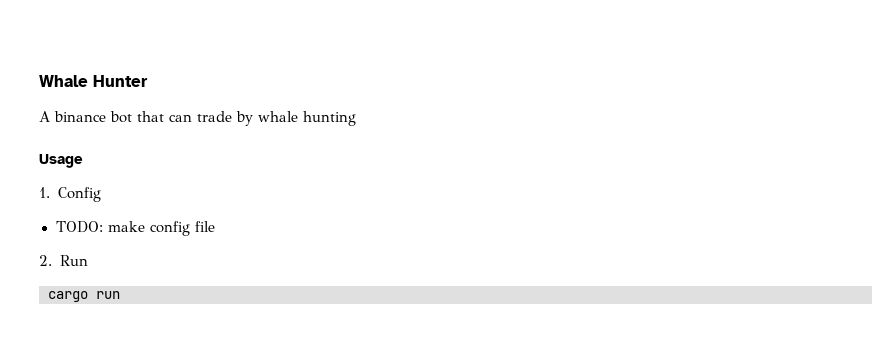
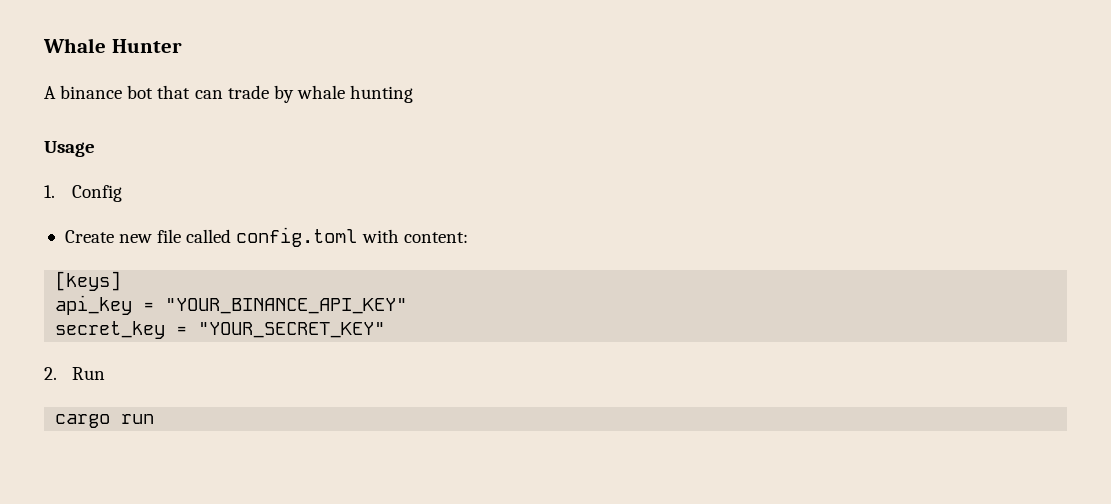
[55,221,215,236] TODO: make config file -> [64,227,468,247] [55,271,122,291] [55,295,408,315] [55,321,386,339] Create new file called config.toml with content: // [keys] // api_key = "YOUR_BINANCE_API_KEY" // secret_key = "YOUR_SECRET_KEY"

